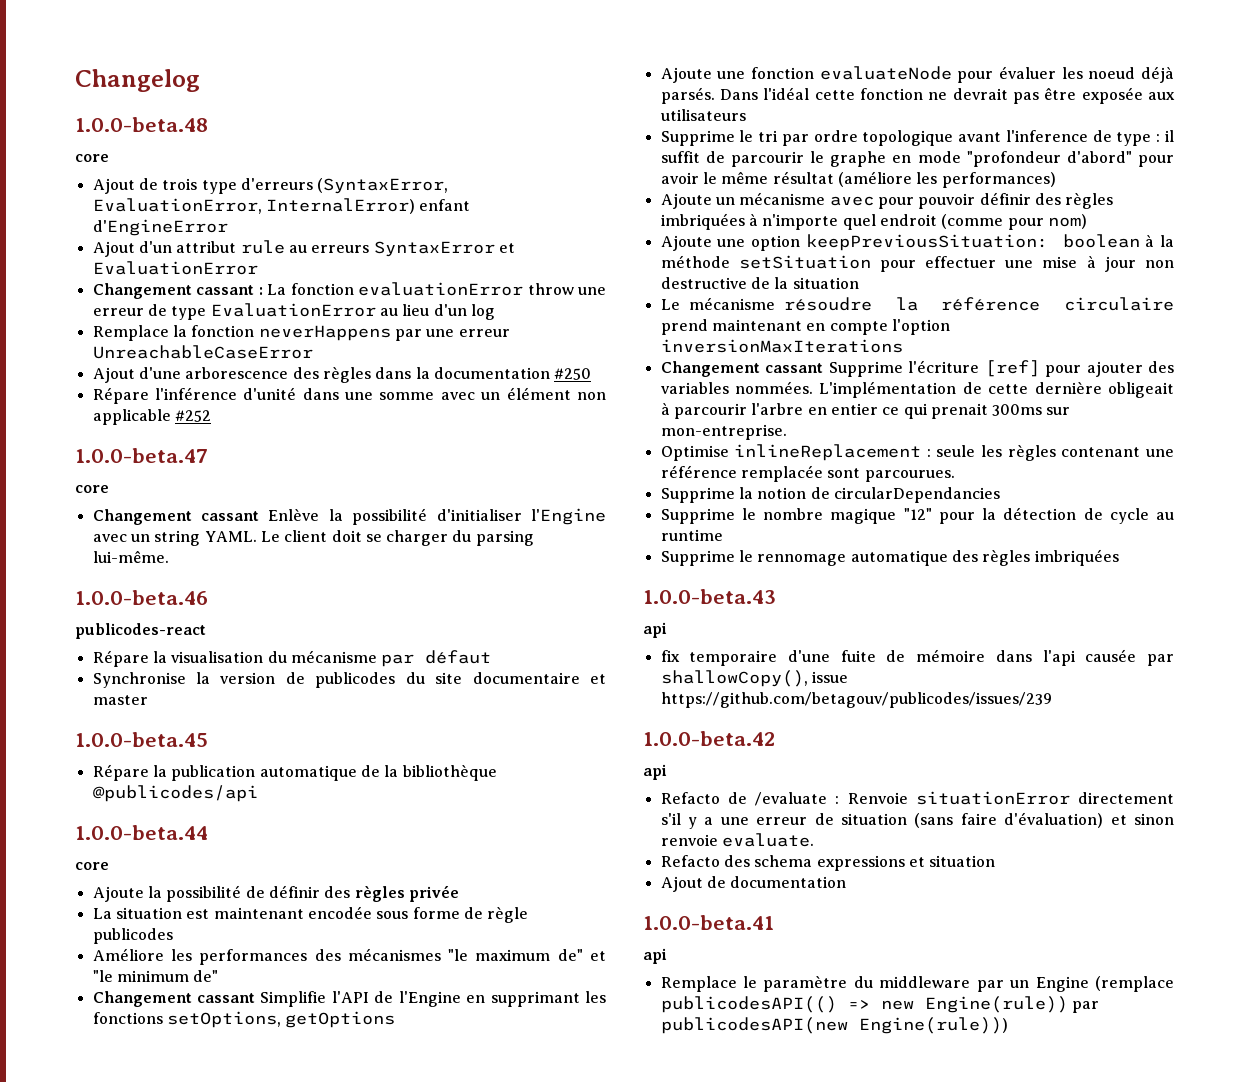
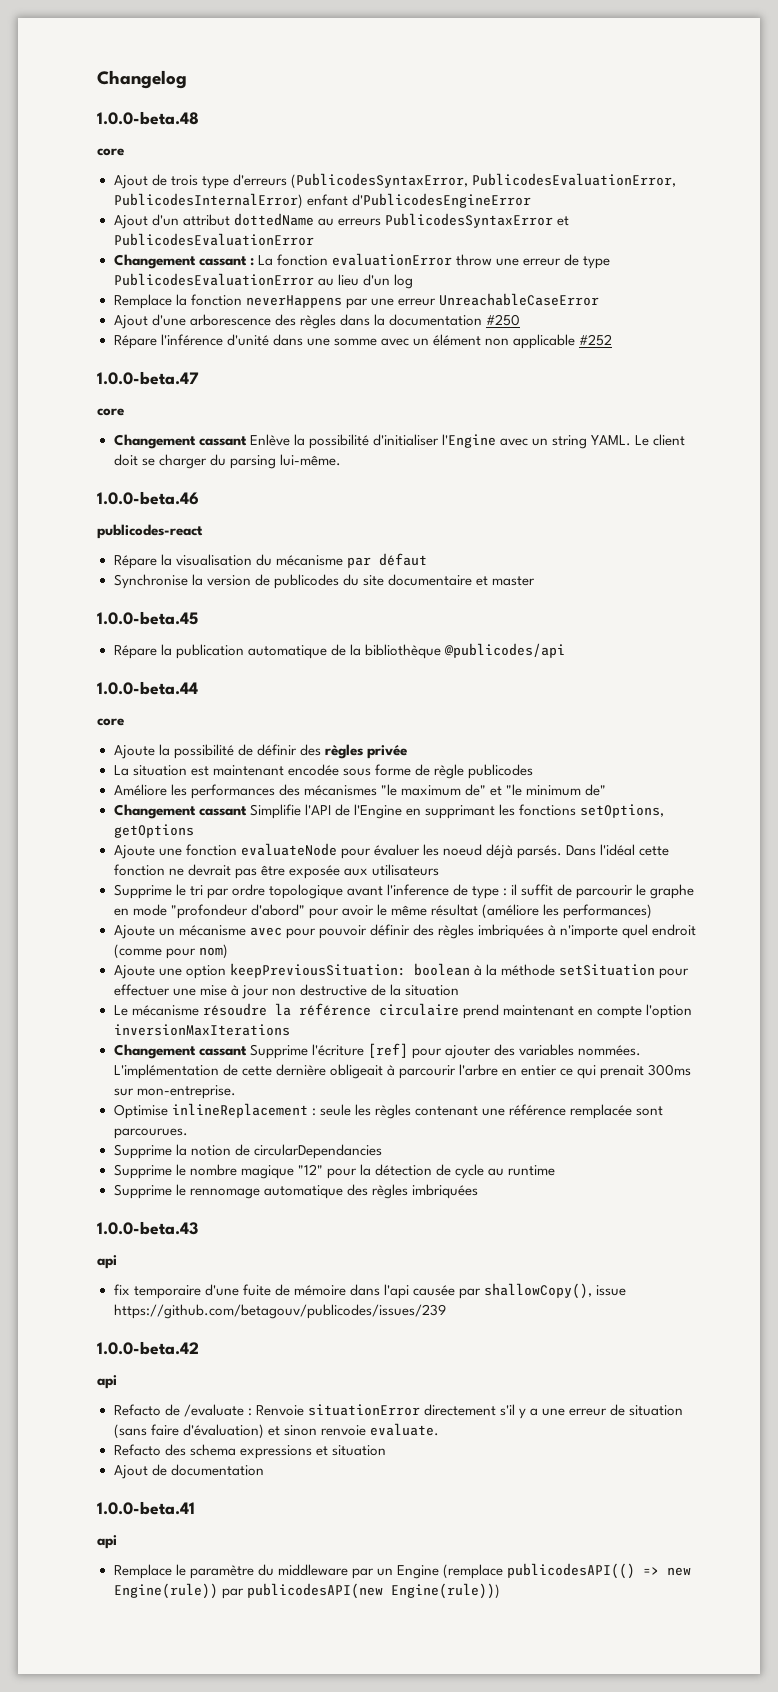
[317,178,449,194] [92,198,471,214] [92,219,228,236] (SyntaxError, EvaluationError, InternalError) enfant d'EngineError -> [290,173,676,189] [113,193,531,209] (PublicodesSyntaxError, PublicodesEvaluationError, PublicodesInternalError) enfant d'PublicodesEngineError
[240,240,285,254] rule -> [233,213,314,226] dottedName
[373,241,515,257] [92,261,258,275] SyntaxError et EvaluationError -> [384,213,569,228] [113,233,314,246] PublicodesSyntaxError et PublicodesEvaluationError
[210,303,376,317] EvaluationError -> [113,273,314,286] PublicodesEvaluationError

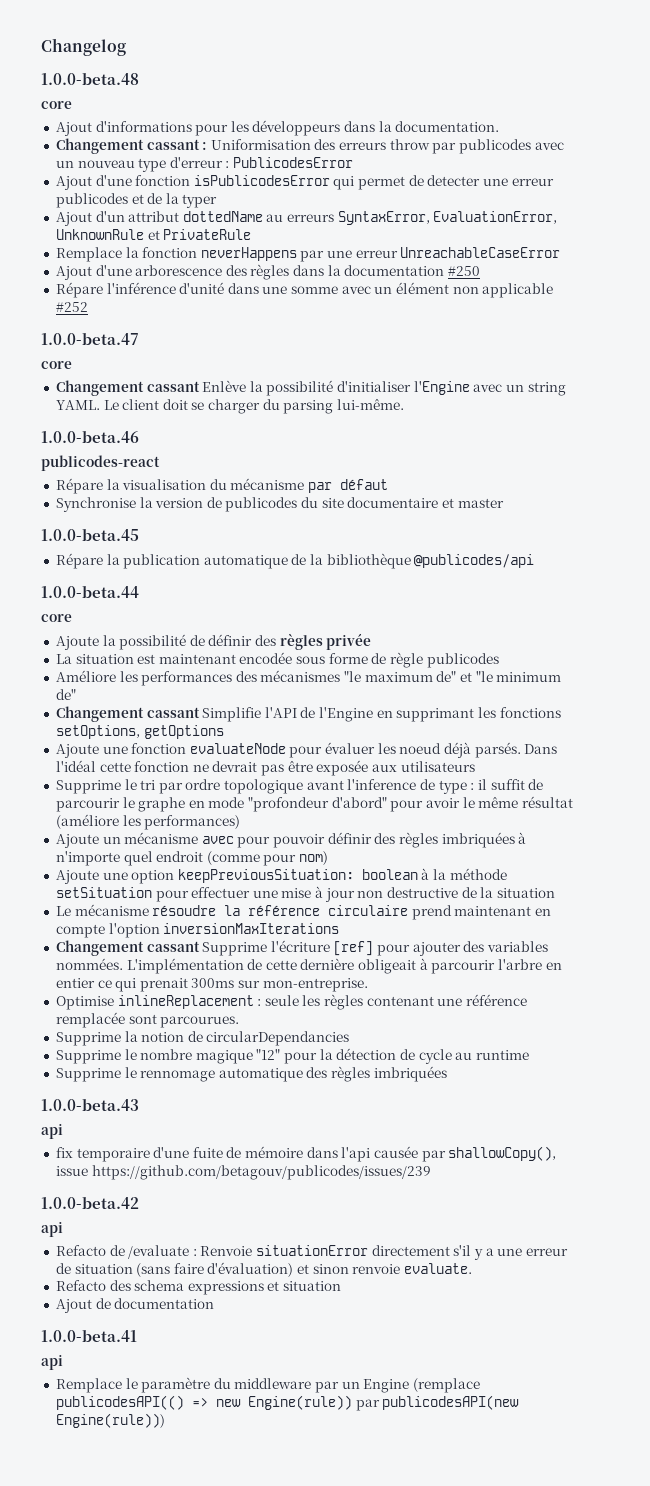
[151,173,676,189] [113,193,531,209] de trois type d'erreurs (PublicodesSyntaxError, PublicodesEvaluationError, PublicodesInternalError) enfant d'PublicodesEngineError -> [95,120,500,136] [55,138,564,154] [55,157,354,172] [55,175,554,190] [55,193,218,208] d'informations pour les développeurs dans la documentation. // Changement cassant : Uniformisation des erreurs throw par publicodes avec un nouveau type d'erreur : PublicodesError // Ajout d'une fonction isPublicodesError qui permet de detecter une erreur publicodes et de la typer
[384,213,569,228] [113,233,314,246] [113,253,611,269] [113,273,413,289] PublicodesSyntaxError et PublicodesEvaluationError // Changement cassant : La fonction evaluationError throw une erreur de type PublicodesEvaluationError au lieu d'un log -> [337,211,558,225] [55,229,252,240] SyntaxError, EvaluationError, UnknownRule et PrivateRule

